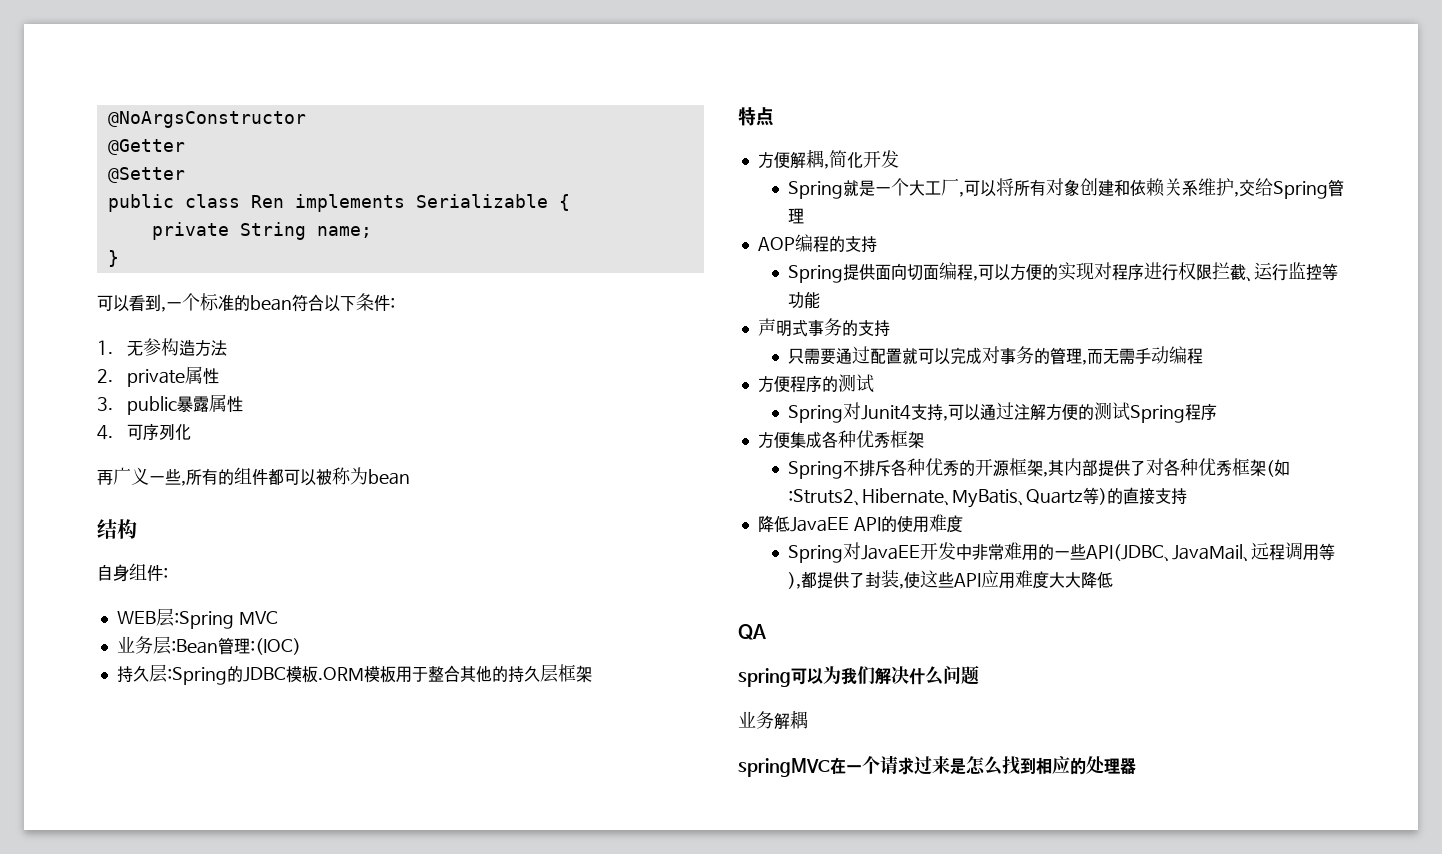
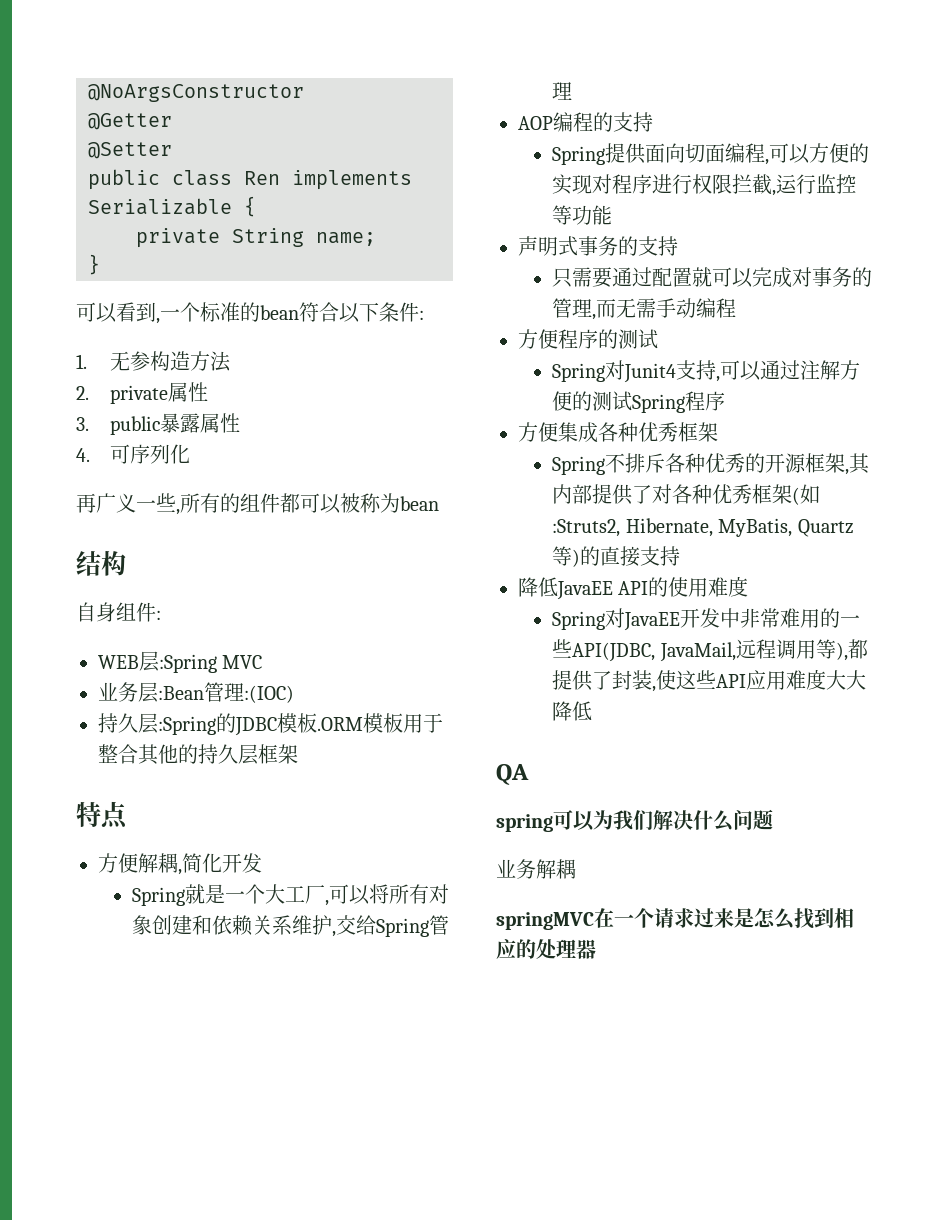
[1245,276,1254,282] 、 -> [772,190,777,196] ,
[787,488,1026,508] :Struts2、Hibernate、MyBatis、 -> [552,518,793,537] :Struts2, Hibernate, MyBatis,
[1085,544,1251,562] API(JDBC、JavaMail、 -> [572,642,736,662] API(JDBC, JavaMail,

